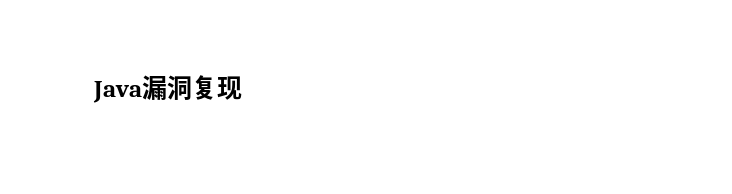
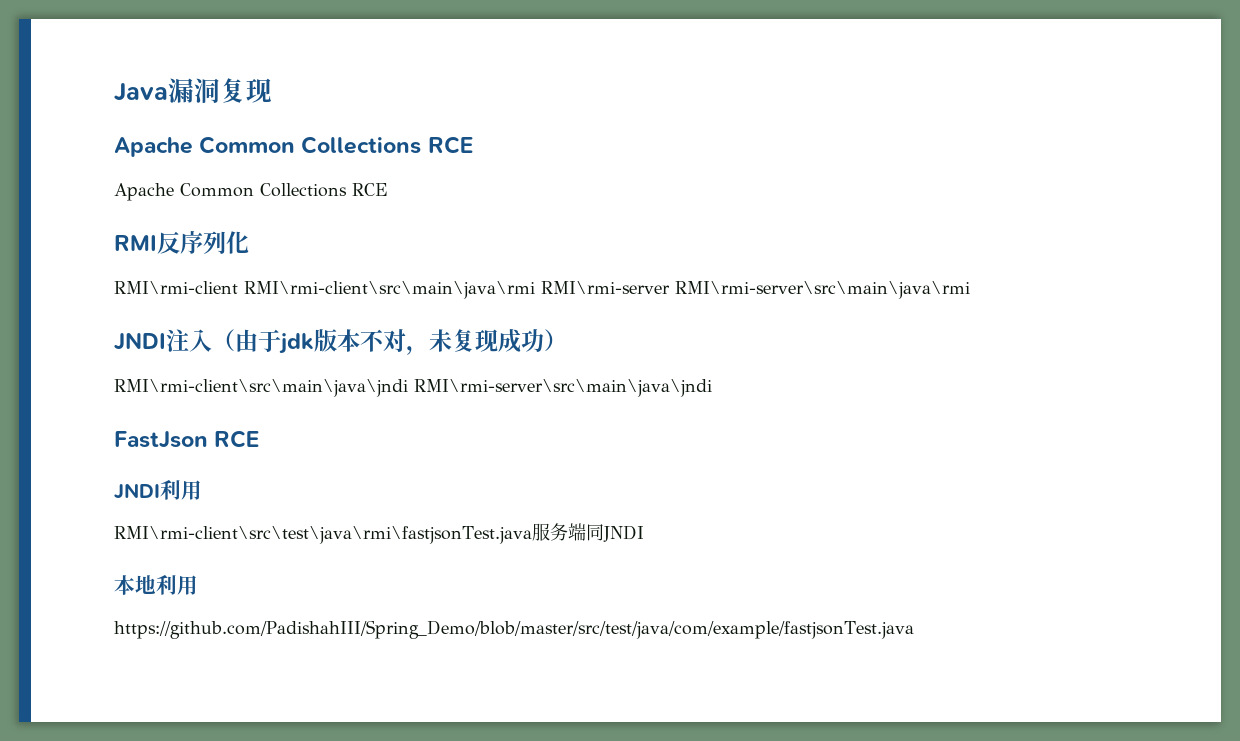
(242, 88) none -> [114,136,473,157] [114,183,388,201] [114,231,249,254] [114,281,970,299] [114,329,567,355] [114,379,712,397] [114,430,260,449] [114,479,202,500] [114,523,644,544] [114,574,198,595] [114,620,914,639] // Apache Common Collections RCE // Apache Common Collections RCE // RMI反序列化 // RMI\rmi-client RMI\rmi-client\src\main\java\rmi RMI\rmi-server RMI\rmi-server\src\main\java\rmi // JNDI注入（由于jdk版本不对，未复现成功） // RMI\rmi-client\src\main\java\jndi RMI\rmi-server\src\main\java\jndi // FastJson RCE // JNDI利用 // RMI\rmi-client\src\test\java\rmi\fastjsonTest.java服务端同JNDI // 本地利用 // https://github.com/PadishahIII/Spring_Demo/blob/master/src/test/java/com/example/fastjsonTest.java

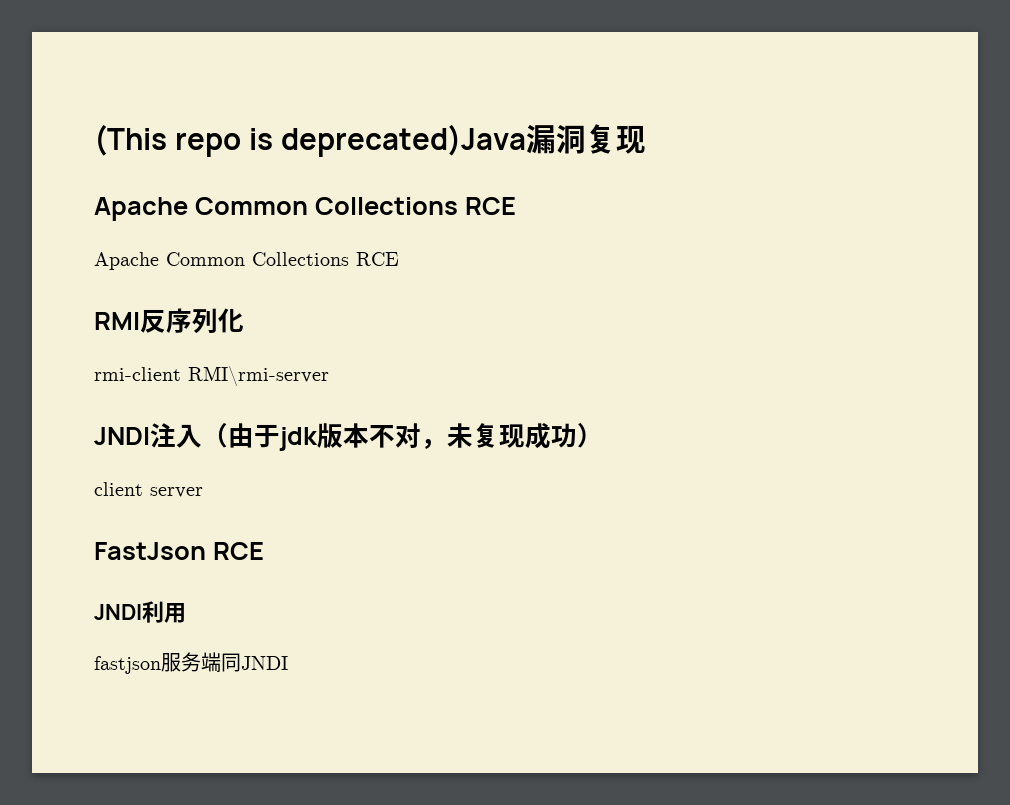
[114,83,168,102] Java -> [94,124,526,157] (This repo is deprecated)Java
[114,281,535,299] RMI\rmi-client RMI\rmi-client\src\main\java\rmi -> [94,367,181,381] rmi-client
[675,281,970,299] RMI\rmi-server\src\main\java\rmi -> (329, 376) none
[114,379,712,397] RMI\rmi-client\src\main\java\jndi RMI\rmi-server\src\main\java\jndi -> [94,482,203,498] client server
[114,526,532,544] RMI\rmi-client\src\test\java\rmi\fastjsonTest.java -> [94,656,161,674] fastjson
[114,574,198,595] [114,620,914,639] // 本地利用 // https://github.com/PadishahIII/Spring_Demo/blob/master/src/test/java/com/example/fastjsonTest.java -> (288, 663) none

